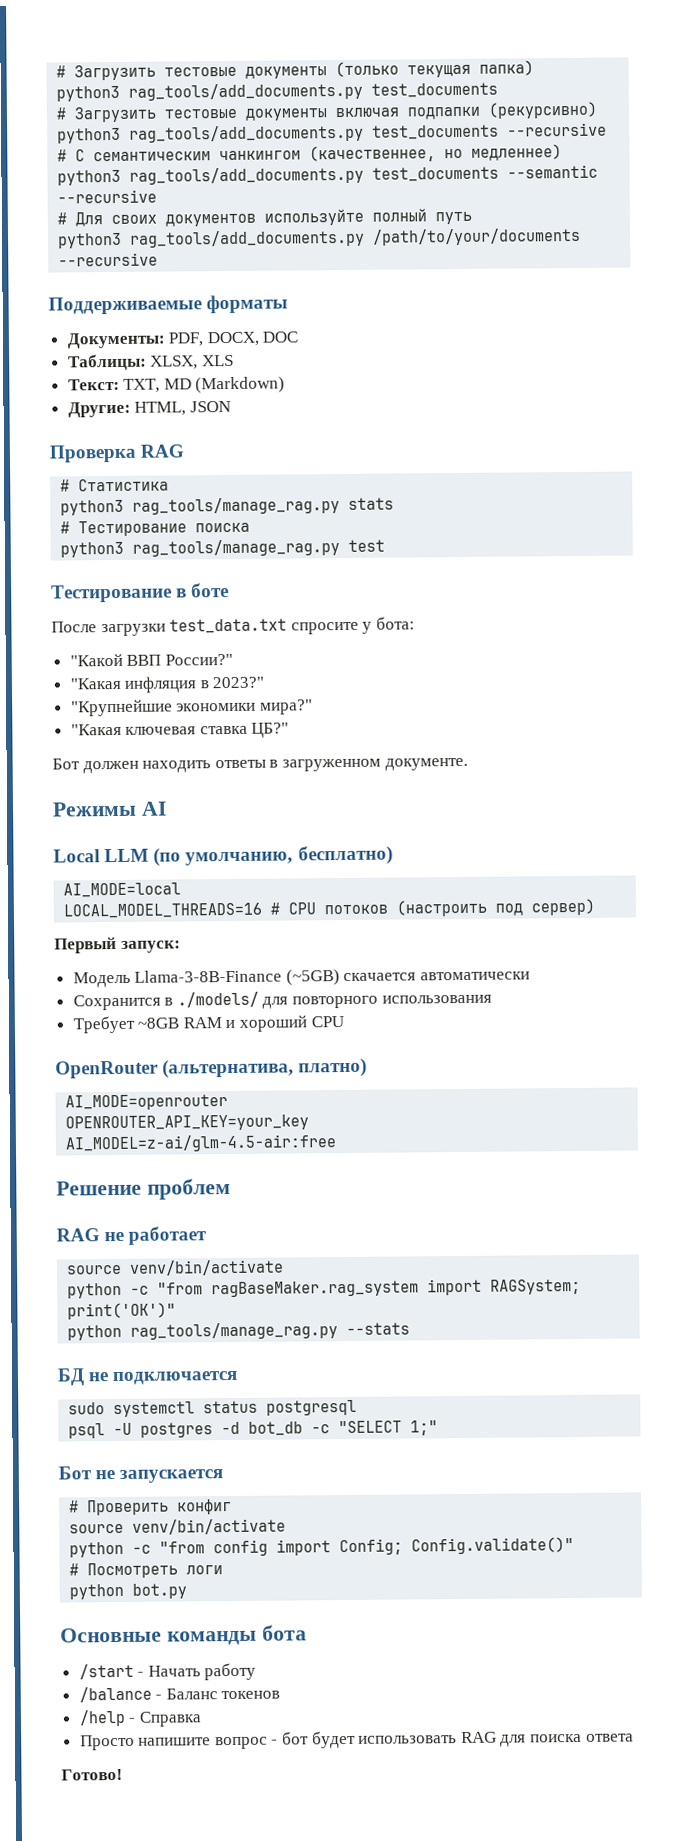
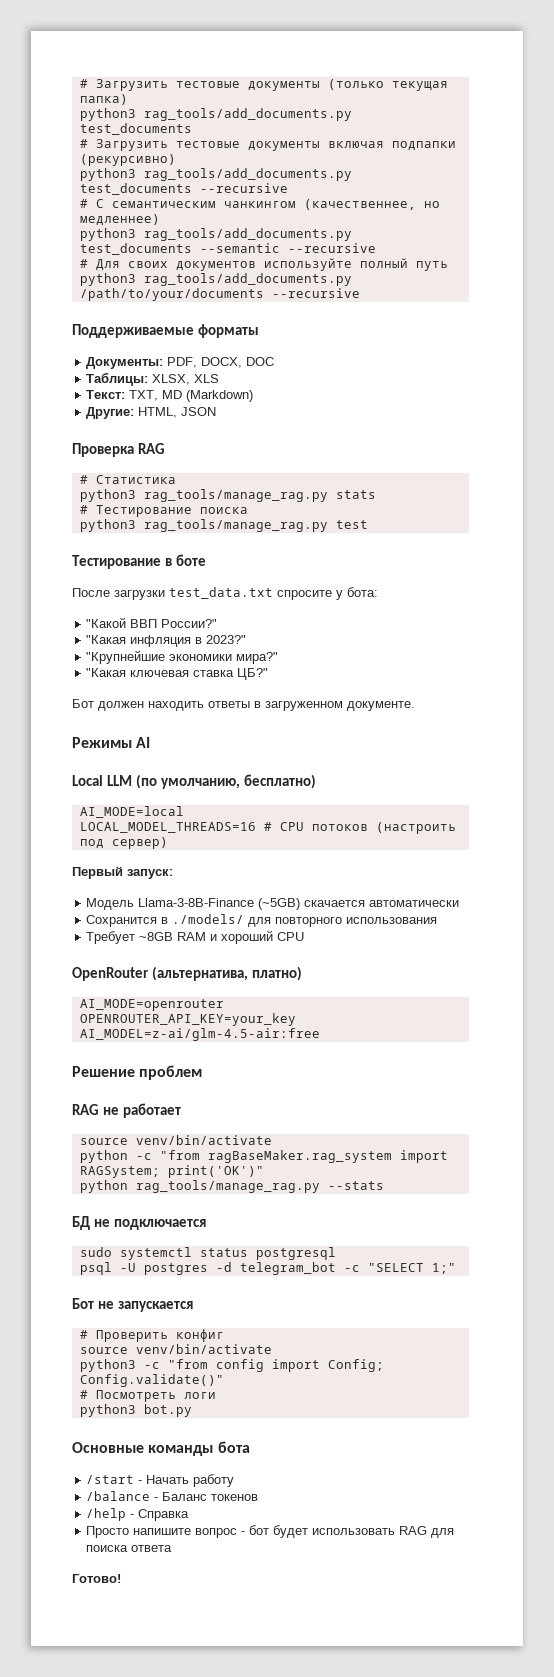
[248,1421,304,1436] bot_db -> [239,1262,336,1275] telegram_bot
[69,1541,125,1558] python -> [79,1359,136,1372] python3
[69,1583,125,1600] python -> [79,1404,136,1417] python3

